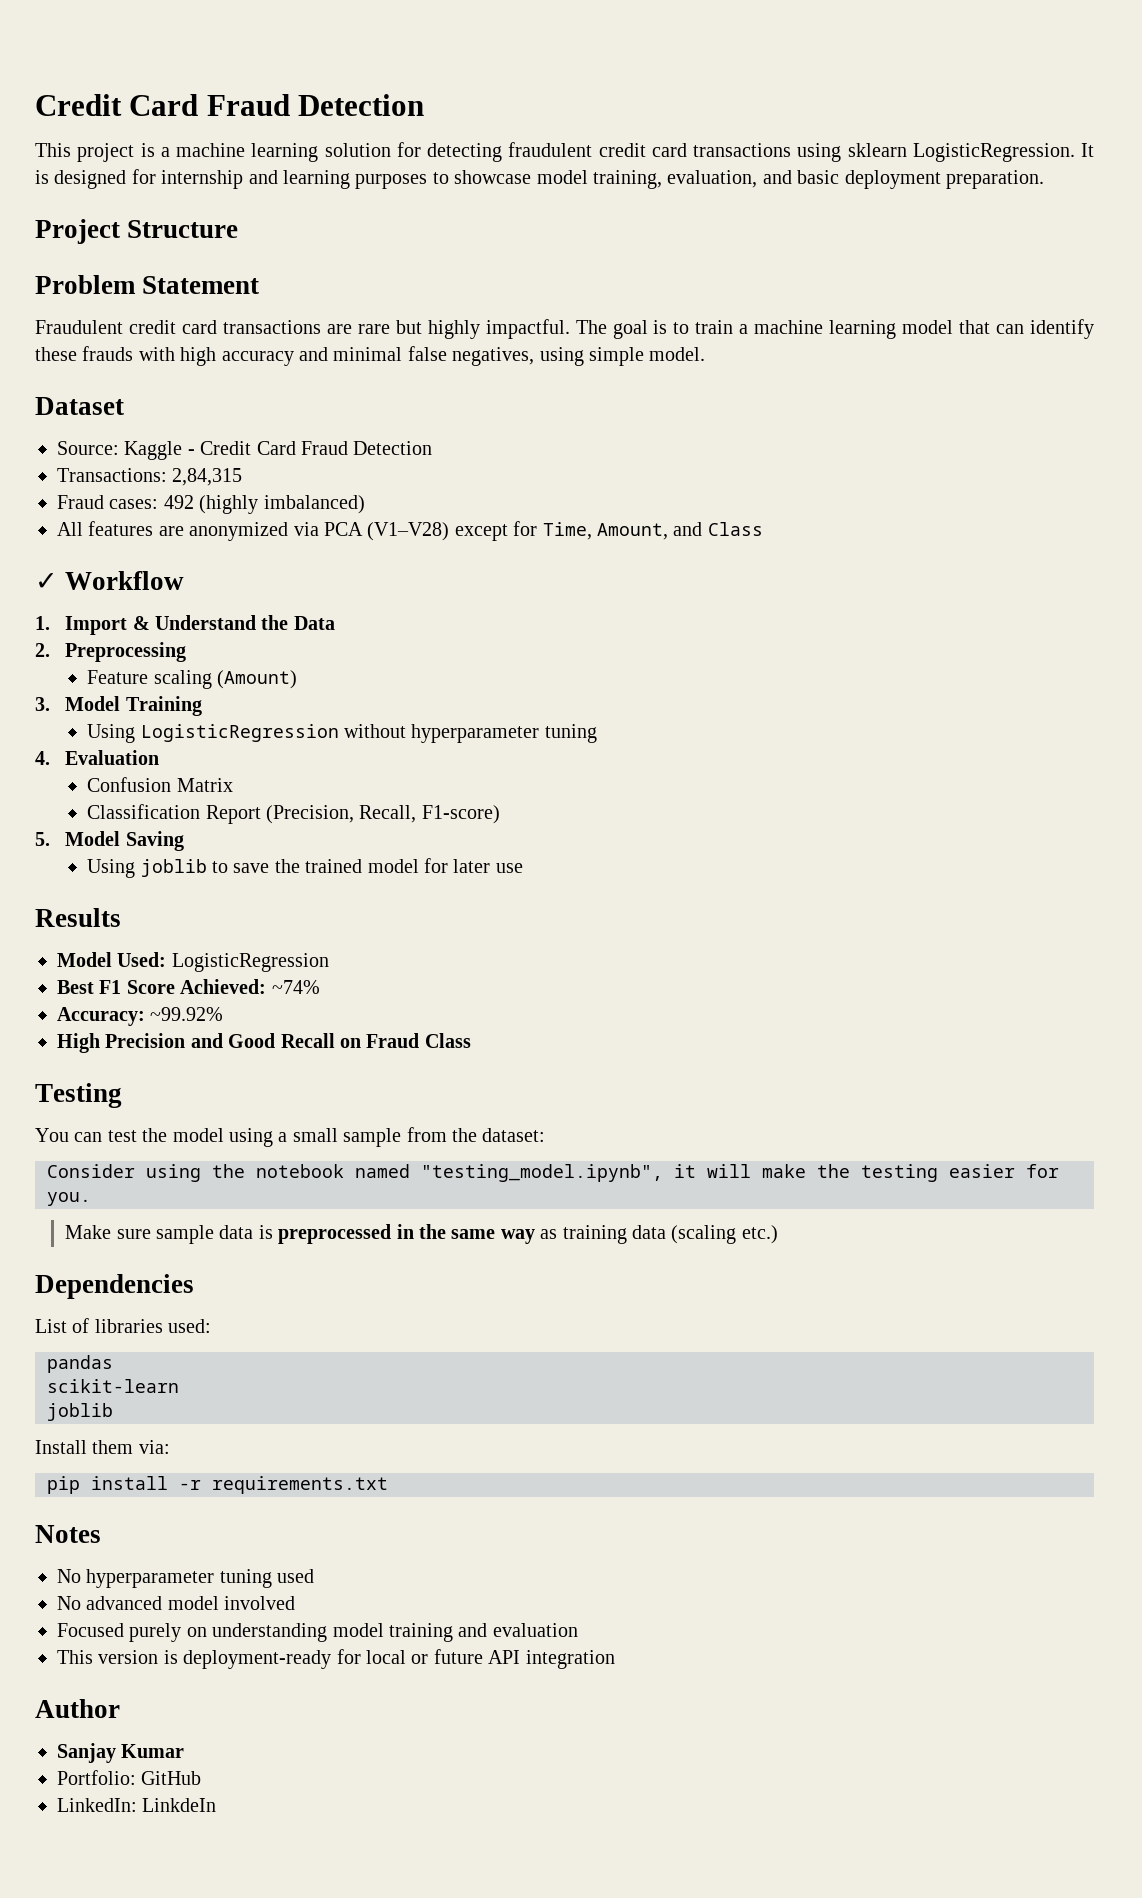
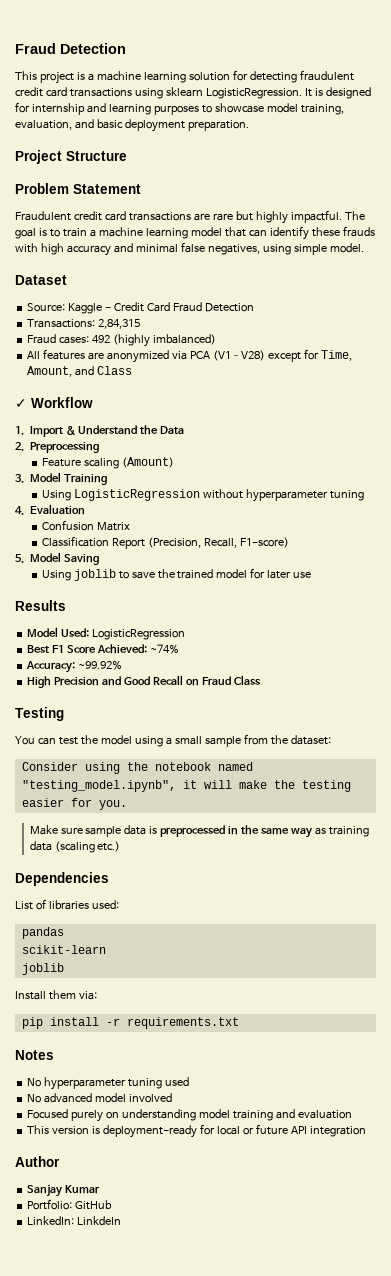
[35,94,199,116] Credit Card -> (15, 48) none

